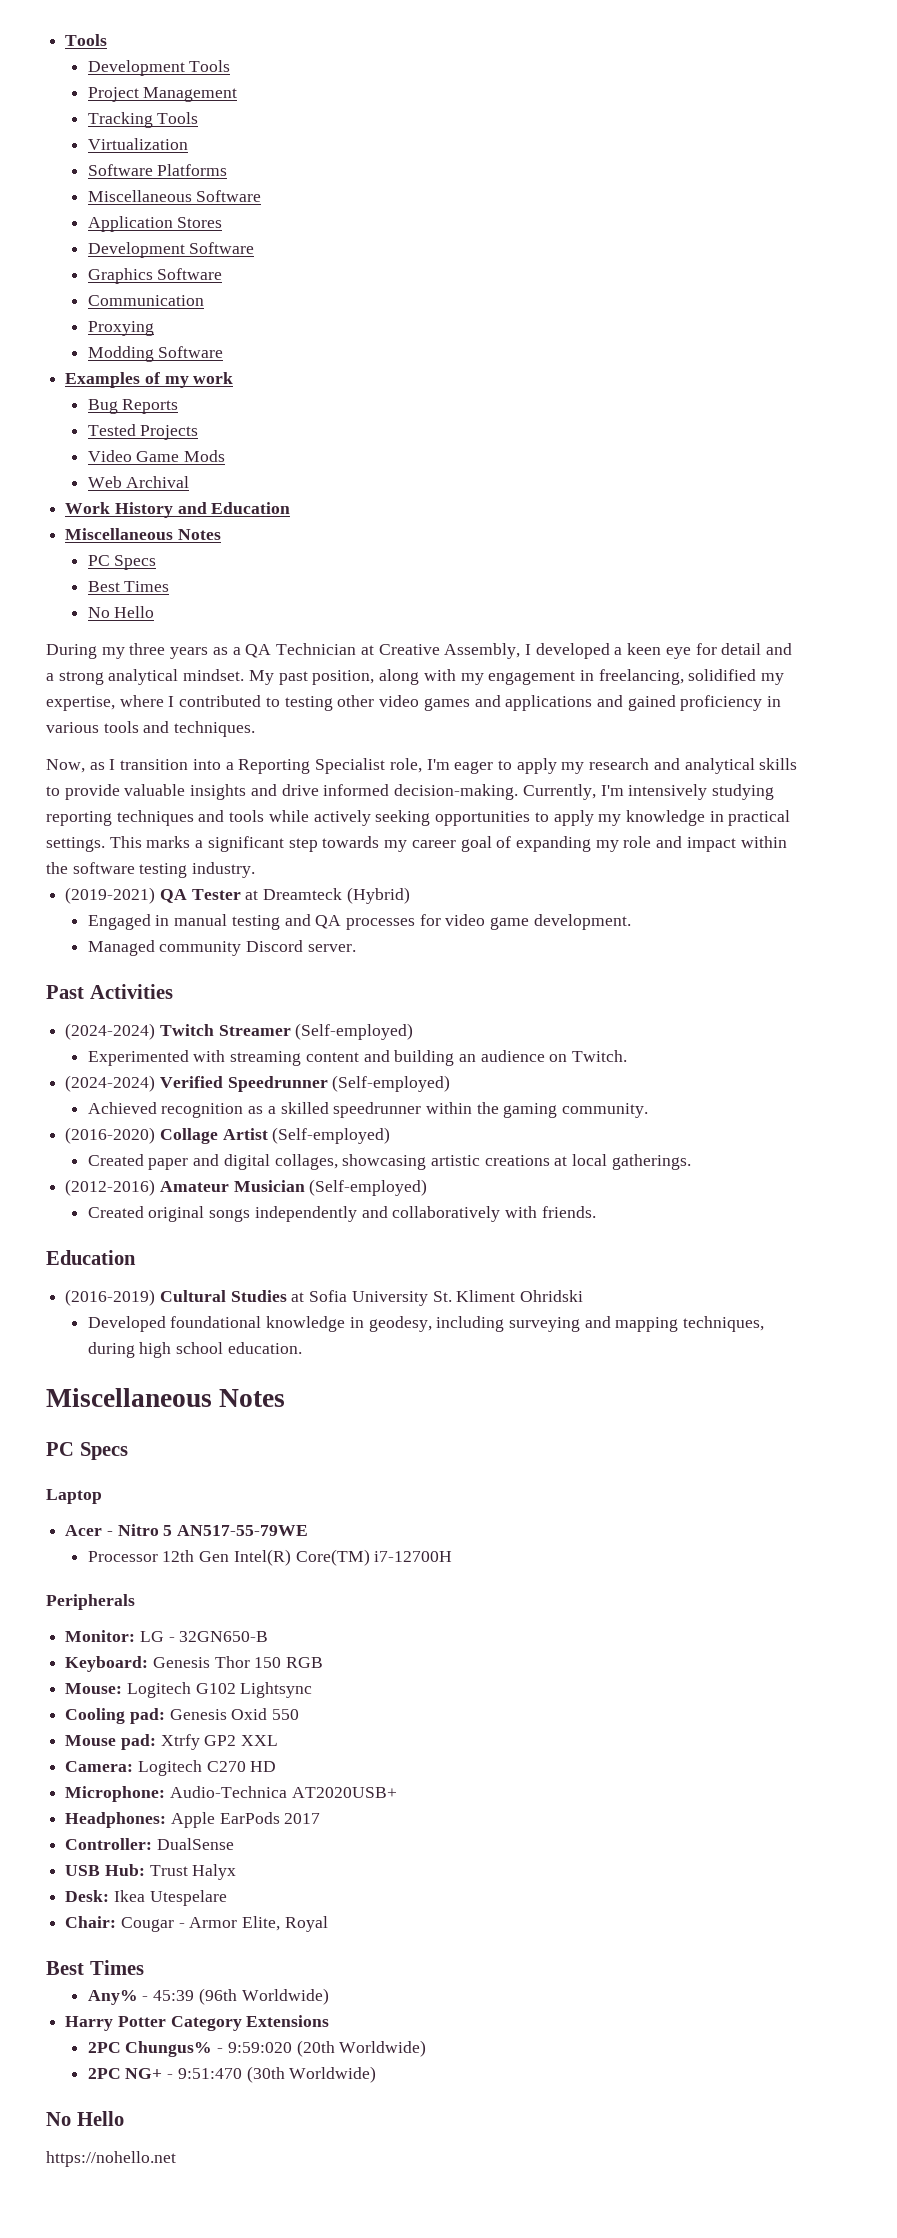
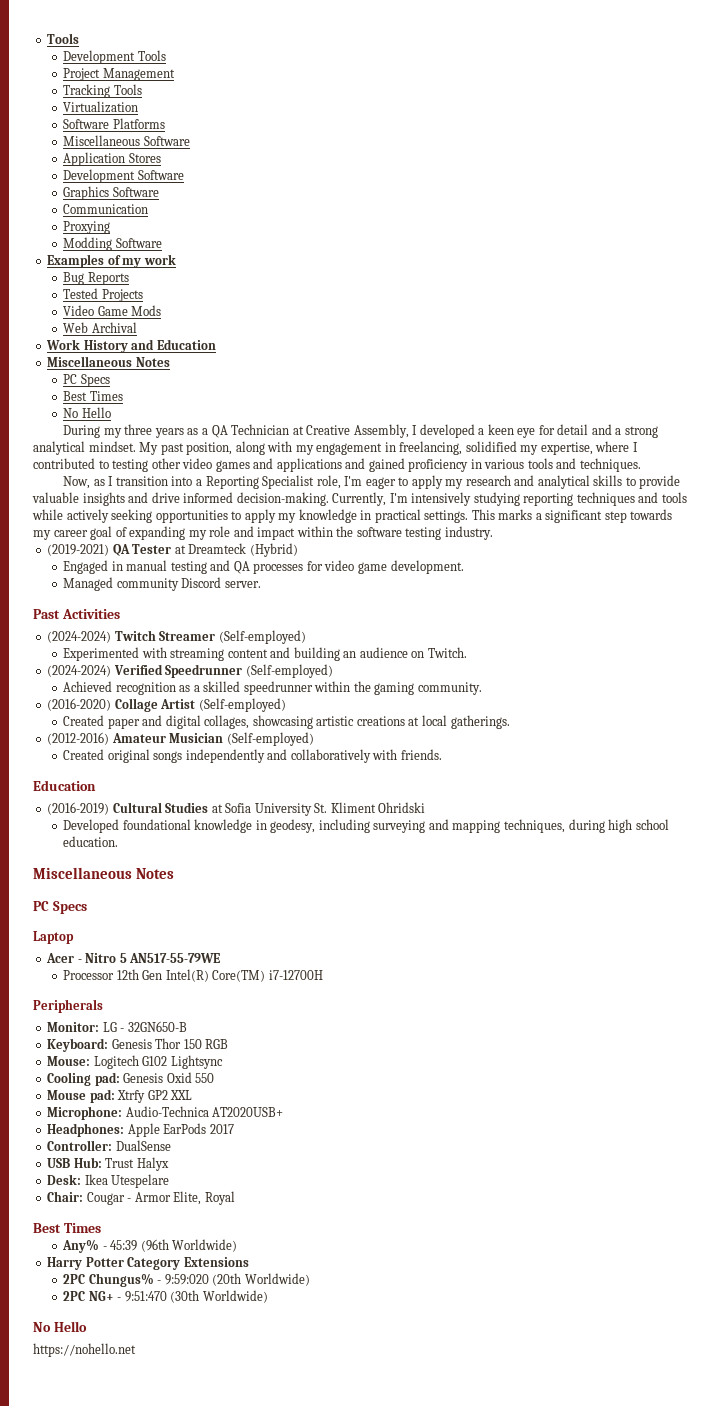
[65,1760,277,1776] // Camera: Logitech C270 HD -> (193, 1095) none

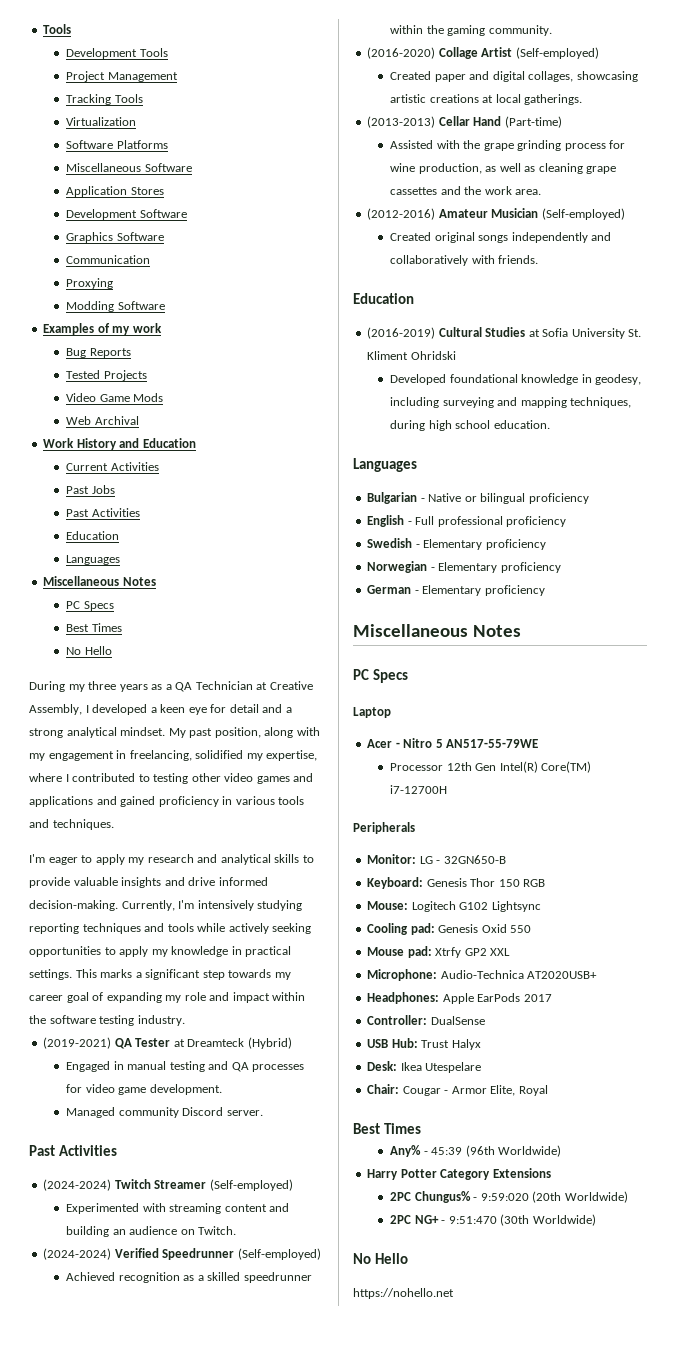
(216, 344) none -> [66,462,159,471] [66,485,115,494] [66,508,140,517] [66,531,120,540] [66,555,121,565] // Current Activities // Past Jobs // Past Activities // Education // Languages
[63,475,341,489] Now, as I transition into a Reporting Specialist role, -> (114, 824) none
(510, 722) none -> [367,116,562,128] [390,140,626,151] [390,163,617,174] [390,186,542,195] // (2013-2013) Cellar Hand (Part-time) // Assisted with the grape grinding process for wine production, as well as cleaning grape cassettes and the work area.
(119, 841) none -> [353,458,417,472] [367,492,589,504] [367,515,567,527] [367,538,546,550] [367,561,561,573] [367,585,545,596] // Languages // Bulgarian - Native or bilingual proficiency // English - Full professional proficiency // Swedish - Elementary proficiency // Norwegian - Elementary proficiency // German - Elementary proficiency

